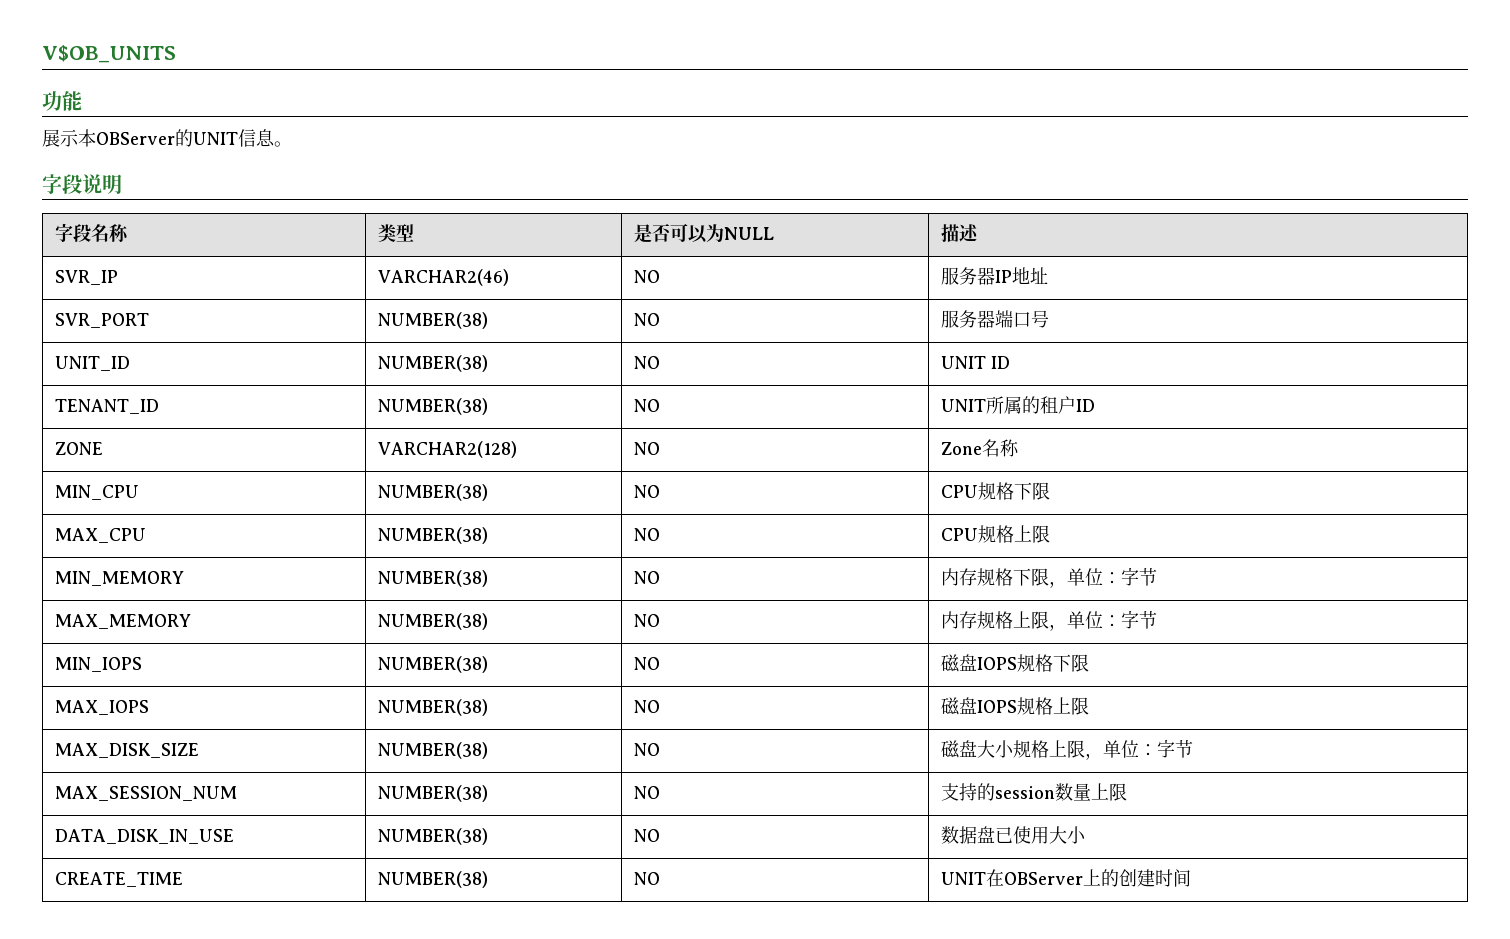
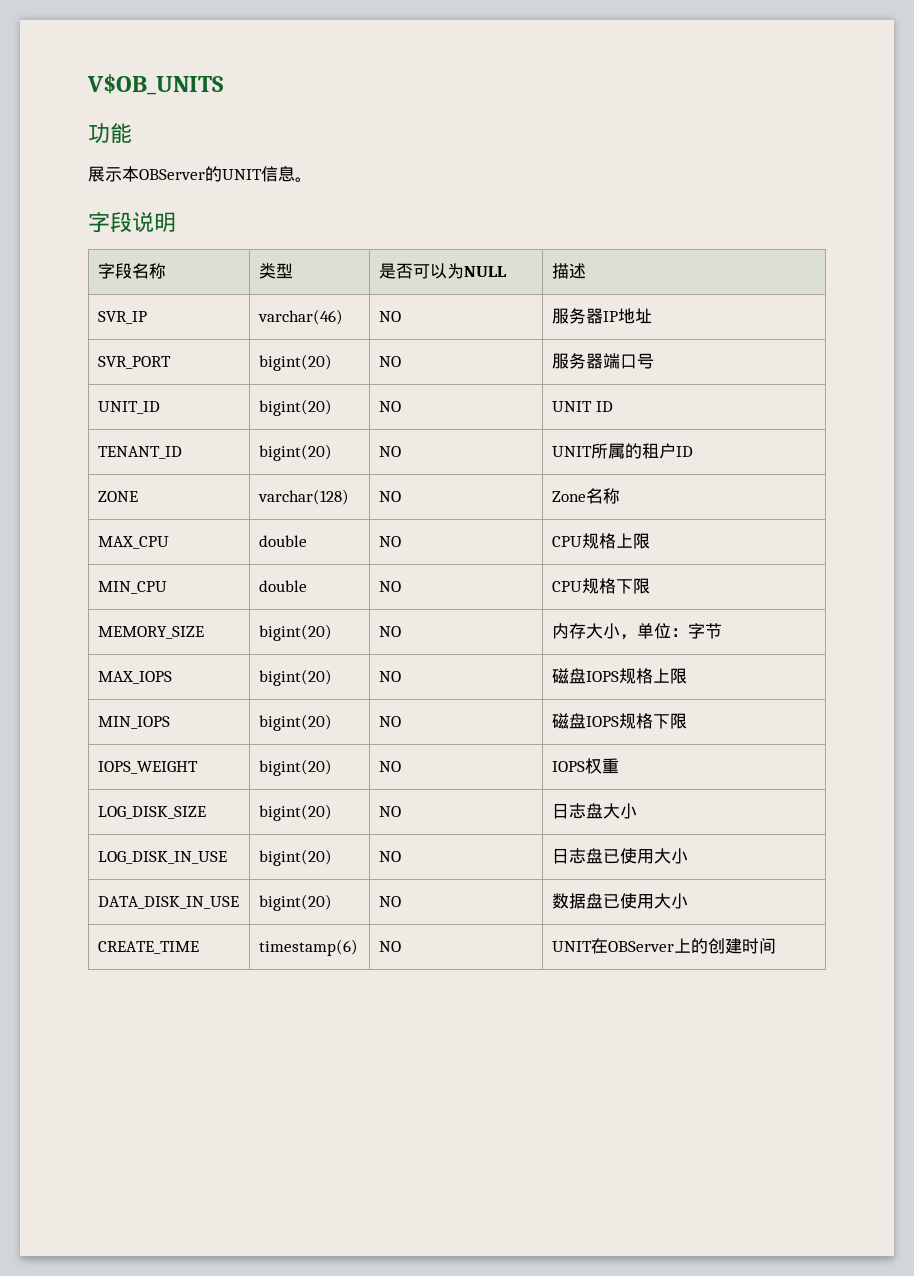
[377,269,509,286] VARCHAR2(46) -> [257,309,343,325] varchar(46)
[377,312,488,329] NUMBER(38) -> [258,354,332,371] bigint(20)
[377,355,488,372] NUMBER(38) -> [258,399,332,416] bigint(20)
[377,398,488,415] NUMBER(38) -> [258,444,332,461] bigint(20)
[377,441,517,458] VARCHAR2(128) -> [257,489,349,505] varchar(128)
(1019, 448) none -> [97,536,169,549] [258,535,307,547] [378,536,401,547] [551,533,650,549] // MAX_CPU | double | NO | CPU规格上限
[377,484,488,501] NUMBER(38) -> [258,580,307,592] double
[54,528,146,543] [377,527,488,544] [633,528,660,541] [940,525,1050,543] [54,571,184,586] [377,570,488,587] [633,571,660,584] [940,567,1157,588] [54,614,191,629] [377,613,488,630] [633,614,660,627] [940,610,1157,631] MAX_CPU | NUMBER(38) | NO | CPU规格上限 // MIN_MEMORY | NUMBER(38) | NO | 内存规格下限，单位：字节 // MAX_MEMORY | NUMBER(38) | NO | 内存规格上限，单位：字节 -> [97,626,204,639] [258,624,332,641] [378,626,401,637] [551,623,722,640] [97,671,172,684] [258,669,332,686] [378,671,401,682] [551,668,687,684] MEMORY_SIZE | bigint(20) | NO | 内存大小，单位：字节 // MAX_IOPS | bigint(20) | NO | 磁盘IOPS规格上限
[377,656,488,673] NUMBER(38) -> [258,714,332,731] bigint(20)
[54,700,149,715] [377,699,488,716] [633,700,660,713] [940,697,1089,716] [54,743,199,758] [377,742,488,759] [633,743,660,756] [940,740,960,759] MAX_IOPS | NUMBER(38) | NO | 磁盘IOPS规格上限 // MAX_DISK_SIZE | NUMBER(38) | NO | 磁 -> [97,761,198,774] [258,759,332,776] [378,761,401,772] [551,758,619,774] [97,806,206,819] [258,804,332,821] [378,806,401,817] [551,803,586,819] IOPS_WEIGHT | bigint(20) | NO | IOPS权重 // LOG_DISK_SIZE | bigint(20) | NO | 日志
[1012,739,1193,760] [54,786,237,801] [377,785,488,802] [633,786,660,799] [940,783,1127,801] 规格上限，单位：字节 // MAX_SESSION_NUM | NUMBER(38) | NO | 支持的session数量上限 -> [97,851,227,864] [258,849,332,866] [378,851,401,862] [551,848,688,864] // LOG_DISK_IN_USE | bigint(20) | NO | 日志盘已使用大小
[377,828,488,845] NUMBER(38) -> [258,894,332,911] bigint(20)
[377,871,488,888] NUMBER(38) -> [258,939,358,956] timestamp(6)

